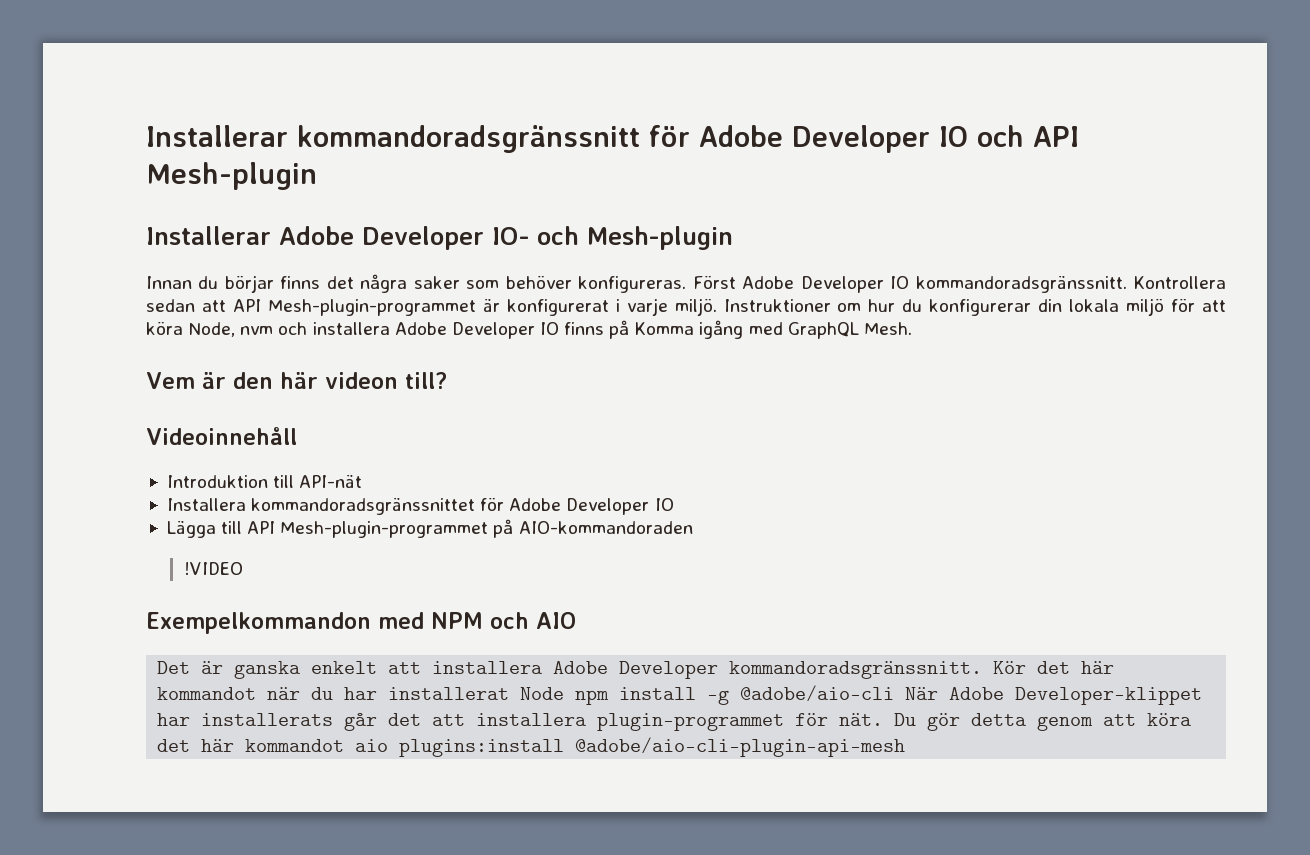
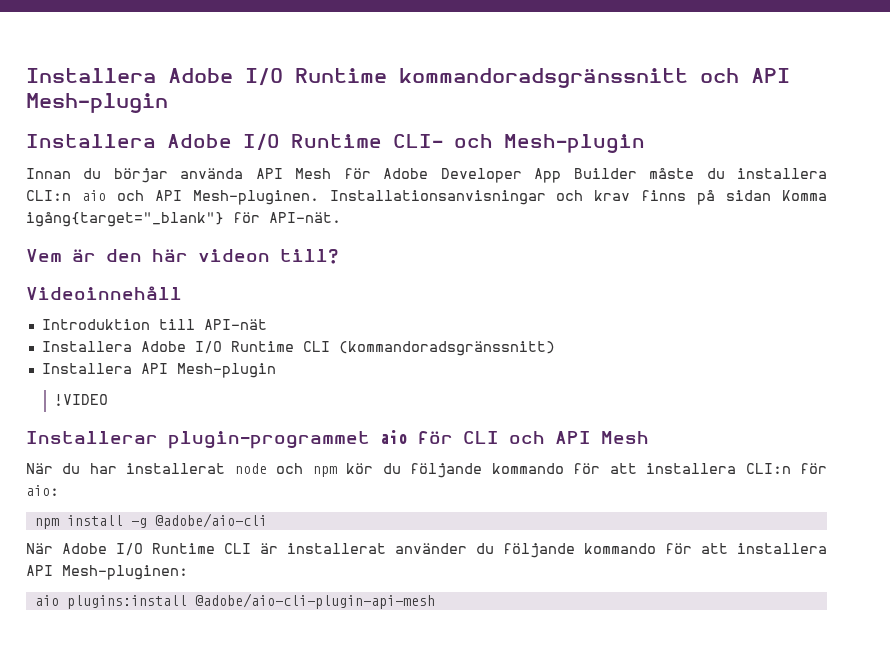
[146,125,1079,153] [146,162,317,190] [146,226,529,250] Installerar kommandoradsgränssnitt för Adobe Developer IO och API Mesh-plugin // Installerar Adobe Developer IO- -> [26,68,790,88] [26,93,168,113] [26,133,443,150] Installera Adobe I/O Runtime kommandoradsgränssnitt och API Mesh-plugin // Installera Adobe I/O Runtime CLI-
[280,274,1226,293] [146,298,1226,316] [146,320,912,339] finns det några saker som behöver konfigureras. Först Adobe Developer IO kommandoradsgränssnitt. Kontrollera sedan att API Mesh-plugin-programmet är konfigurerat i varje miljö. Instruktioner om hur du konfigurerar din lokala miljö för att köra Node, nvm och installera Adobe Developer IO finns på Komma igång med GraphQL Mesh. -> [180,168,827,183] [26,190,827,205] [26,212,341,227] använda API Mesh för Adobe Developer App Builder måste du installera CLI:n aio och API Mesh-pluginen. Installationsanvisningar och krav finns på sidan Komma igång{target="_blank"} för API-nät.
[251,497,674,515] [166,519,693,538] [183,562,243,575] [146,612,576,634] [157,661,1115,679] [157,687,565,700] kommandoradsgränssnittet för Adobe Developer IO // Lägga till API Mesh-plugin-programmet på AIO-kommandoraden // !VIDEO // Exempelkommandon med NPM och AIO // Det är ganska enkelt att installera Adobe Developer kommandoradsgränssnitt. Kör det här kommandot när du har installerat Node -> [140,341,555,356] [41,363,276,378] [54,394,109,406] [26,430,649,449] [26,463,827,478] [26,485,59,496] Adobe I/O Runtime CLI (kommandoradsgränssnitt) // Installera API Mesh-plugin // !VIDEO // Installerar plugin-programmet aio för CLI och API Mesh // När du har installerat node och npm kör du följande kommando för att installera CLI:n för aio: //
(895, 693) none -> (267, 520) //
[1015,687,1203,705] [157,713,1192,731] [157,739,345,752] Developer-klippet har installerats går det att installera plugin-programmet för nät. Du gör detta genom att köra det här kommandot -> [116,543,827,558] [26,565,188,580] I/O Runtime CLI är installerat använder du följande kommando för att installera API Mesh-pluginen: //

